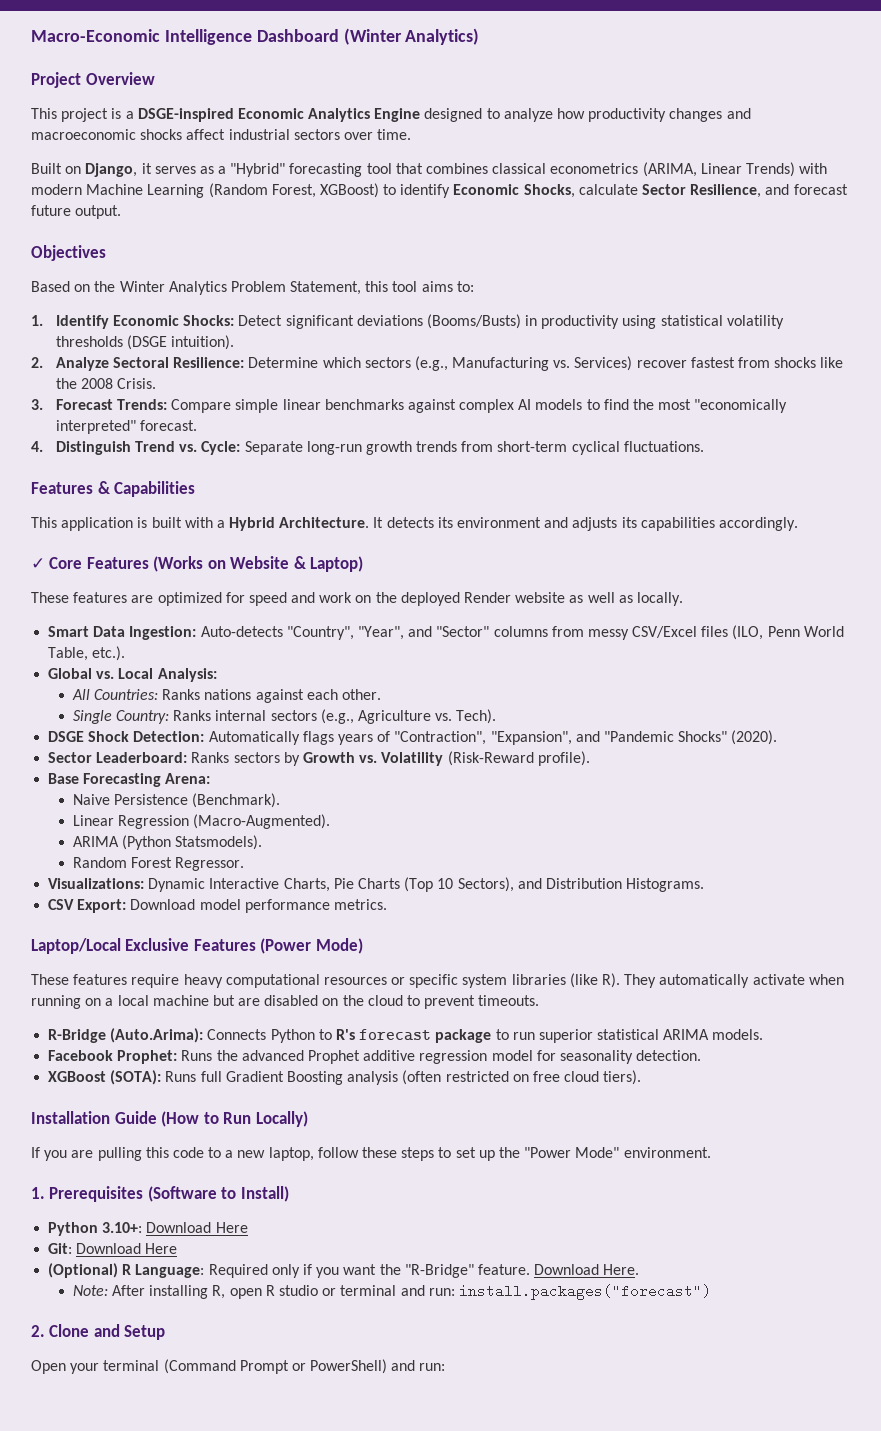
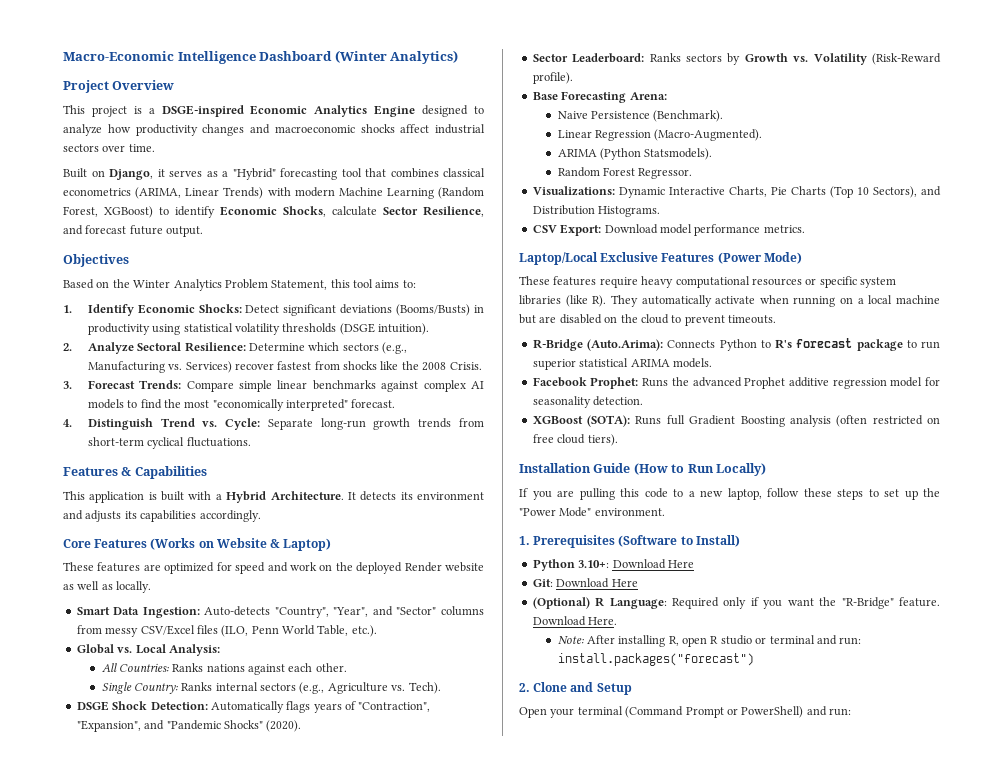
[31,558,45,569] ✓ -> (261, 516) none

